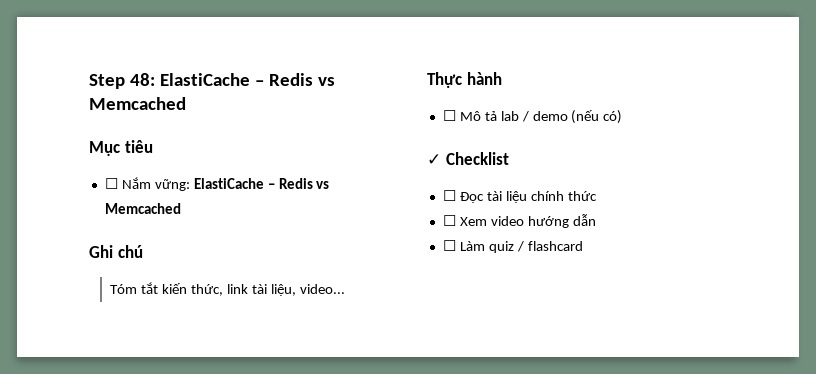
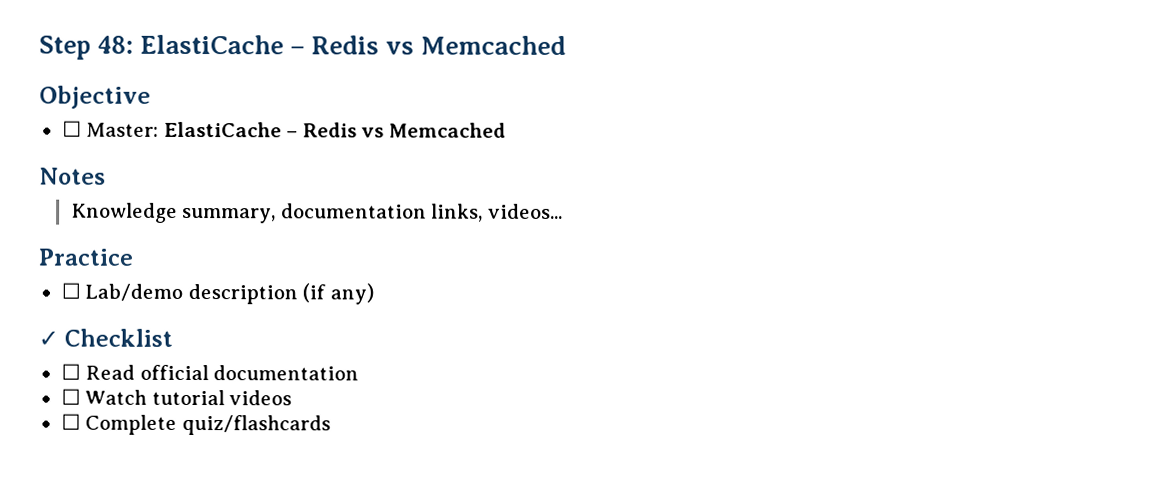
[89,140,153,156] [104,177,330,191] [104,203,181,214] [89,245,143,258] [110,282,345,296] [427,72,502,88] [442,110,623,124] [427,152,509,165] [442,190,597,203] [442,214,596,228] [442,240,583,253] Mục tiêu // ☐ Nắm vững: ElastiCache – Redis vs Memcached // Ghi chú // Tóm tắt kiến thức, link tài liệu, video... // Thực hành // ☐ Mô tả lab / demo (nếu có) // ✓ Checklist // ☐ Đọc tài liệu chính thức // ☐ Xem video hướng dẫn // ☐ Làm quiz / flashcard -> [39,85,151,109] [61,120,506,138] [39,167,106,185] [70,202,563,224] [38,248,133,266] [60,282,374,305] [38,328,174,347] [60,363,360,381] [60,388,293,406] [60,413,331,436] Objective // ☐ Master: ElastiCache – Redis vs Memcached // Notes // Knowledge summary, documentation links, videos... // Practice // ☐ Lab/demo description (if any) // ✓ Checklist // ☐ Read official documentation // ☐ Watch tutorial videos // ☐ Complete quiz/flashcards

